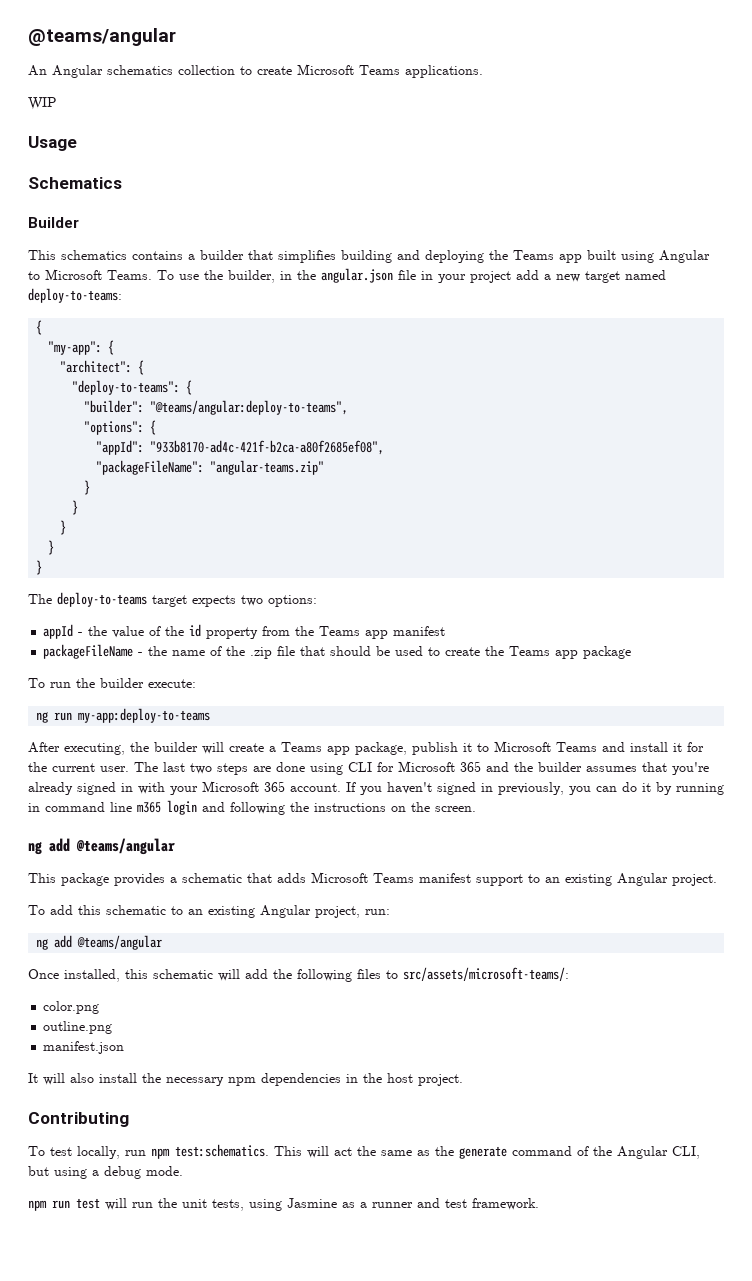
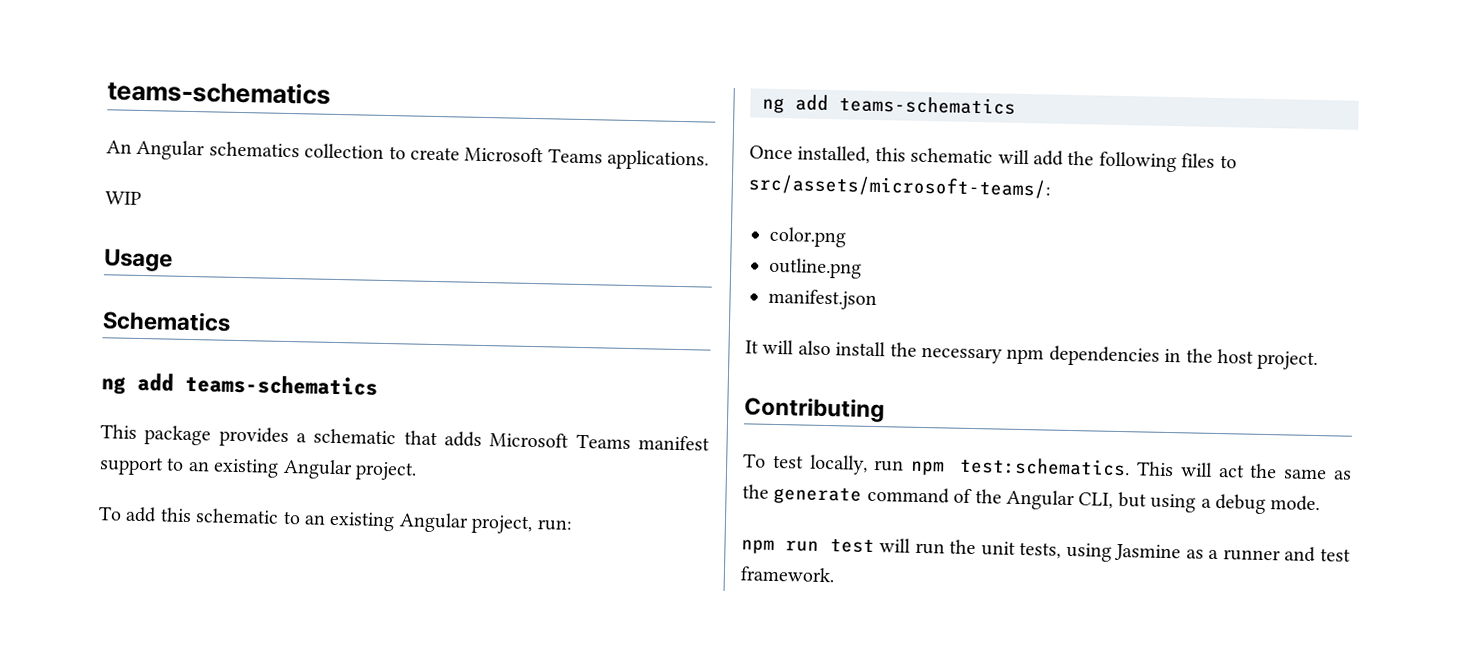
[28,28,176,46] @teams/angular -> [107,79,331,105] teams-schematics
[28,217,79,228] [28,250,710,263] [28,268,666,283] [28,288,122,303] [36,320,43,335] [48,340,115,355] [60,360,145,375] [72,380,193,395] [84,400,349,415] [84,420,157,435] [96,440,385,455] [96,460,325,475] [84,480,91,495] [72,500,79,515] [60,520,67,535] [48,540,55,555] [36,560,43,575] [28,592,317,607] [43,624,446,639] [43,644,632,659] [28,678,196,688] [36,708,211,723] [28,741,704,755] [28,761,709,775] [28,781,724,795] [28,800,476,815] [28,838,175,855] // Builder // This schematics contains a builder that simplifies building and deploying the Teams app built using Angular to Microsoft Teams. To use the builder, in the angular.json file in your project add a new target named deploy-to-teams: // { // "my-app": { // "architect": { // "deploy-to-teams": { // "builder": "@teams/angular:deploy-to-teams", // "options": { // "appId": "933b8170-ad4c-421f-b2ca-a80f2685ef08", // "packageFileName": "angular-teams.zip" // } // } // } // } // } // The deploy-to-teams target expects two options: // appId - the value of the id property from the Teams app manifest // packageFileName - the name of the .zip file that should be used to create the Teams app package // To run the builder execute: // ng run my-app:deploy-to-teams // After executing, the builder will create a Teams app package, publish it to Microsoft Teams and install it for the current user. The last two steps are done using CLI for Microsoft 365 and the builder assumes that you're already signed in with your Microsoft 365 account. If you haven't signed in previously, you can do it by running in command line m365 login and following the instructions on the screen. // ng add @teams/angular -> [101,372,378,396] // ng add teams-schematics
[77,935,163,950] @teams/angular -> [839,95,1016,115] teams-schematics

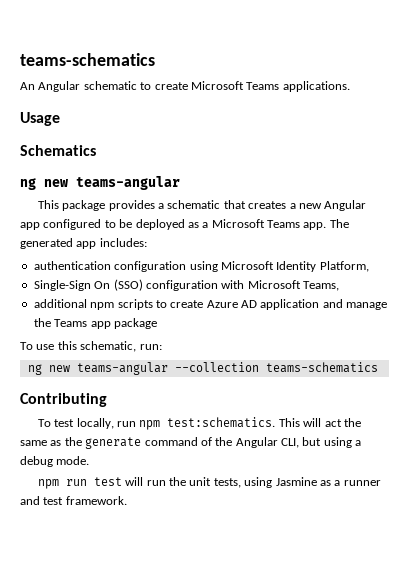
[208,141,385,159] schematics collection -> [83,81,137,90] schematic
[105,191,142,205] // WIP -> (350, 86) none
[137,372,378,396] add teams-schematics -> [44,176,180,190] new teams-angular
[444,431,710,451] [99,456,417,481] [98,506,572,535] [762,94,1016,115] [749,145,1237,173] [748,174,1052,199] [769,226,846,248] [768,257,862,279] [768,288,877,311] [745,339,1319,371] adds Microsoft Teams manifest support to an existing Angular project. // To add this schematic to an existing Angular project, run: // ng add teams-schematics // Once installed, this schematic will add the following files to src/assets/microsoft-teams/: // color.png // outline.png // manifest.json // It will also install the necessary npm dependencies in the host project. -> [248,200,367,211] [20,219,349,230] [20,238,147,249] [33,261,369,272] [33,279,339,291] [33,299,388,310] [33,318,157,329] [20,341,162,352] [27,362,378,375] creates a new Angular app configured to be deployed as a Microsoft Teams app. The generated app includes: // authentication configuration using Microsoft Identity Platform, // Single-Sign On (SSO) configuration with Microsoft Teams, // additional npm scripts to create Azure AD application and manage the Teams app package // To use this schematic, run: // ng new teams-angular --collection teams-schematics

